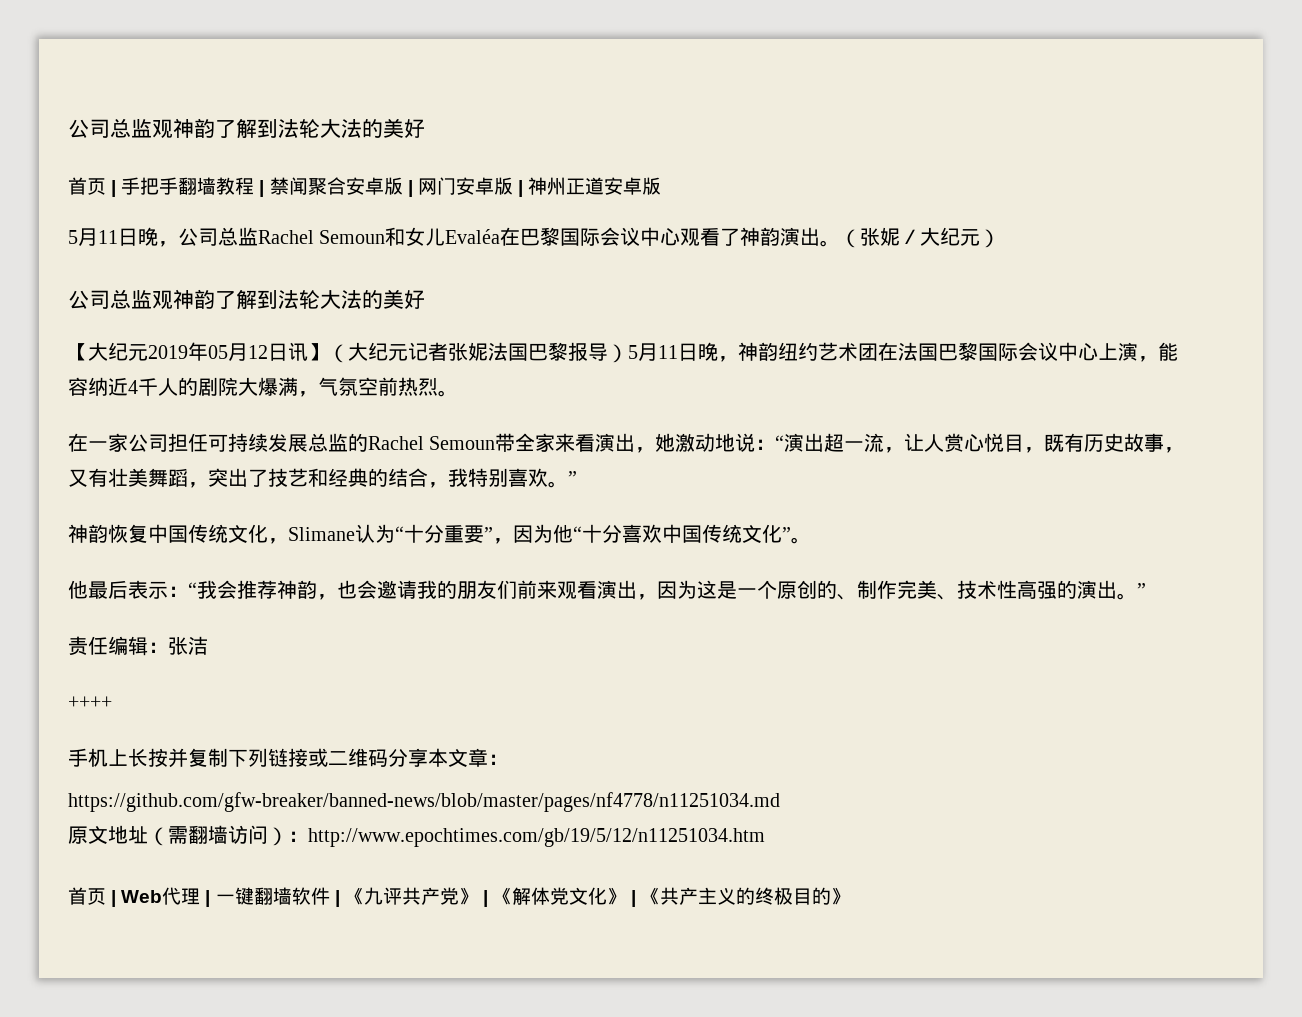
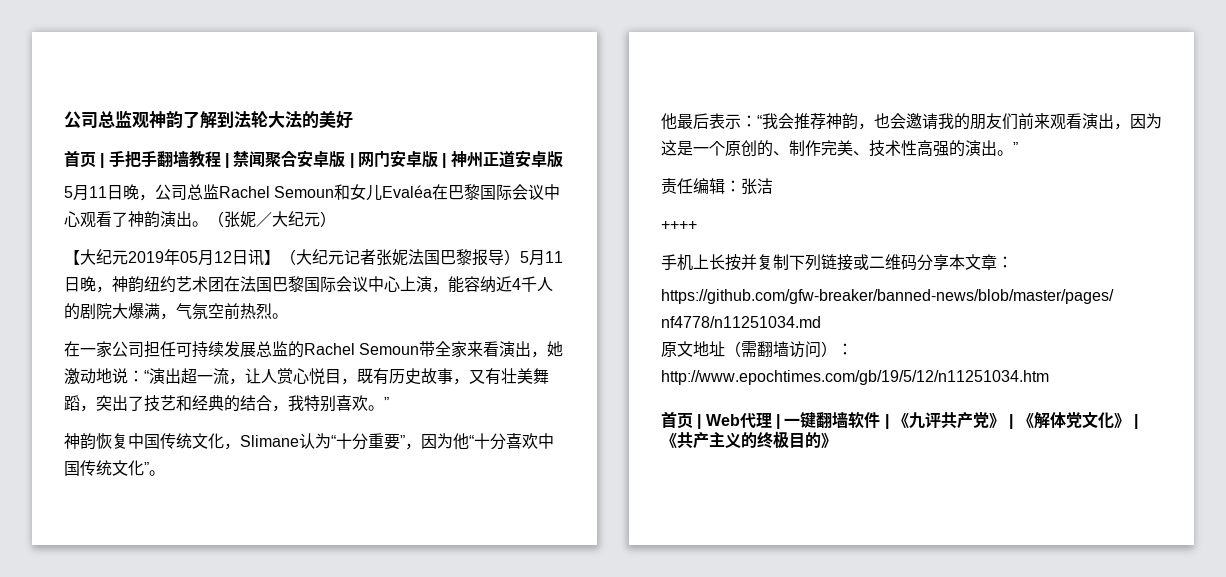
[68,289,425,309] // 公司总监观神韵了解到法轮大法的美好 -> (336, 219) none

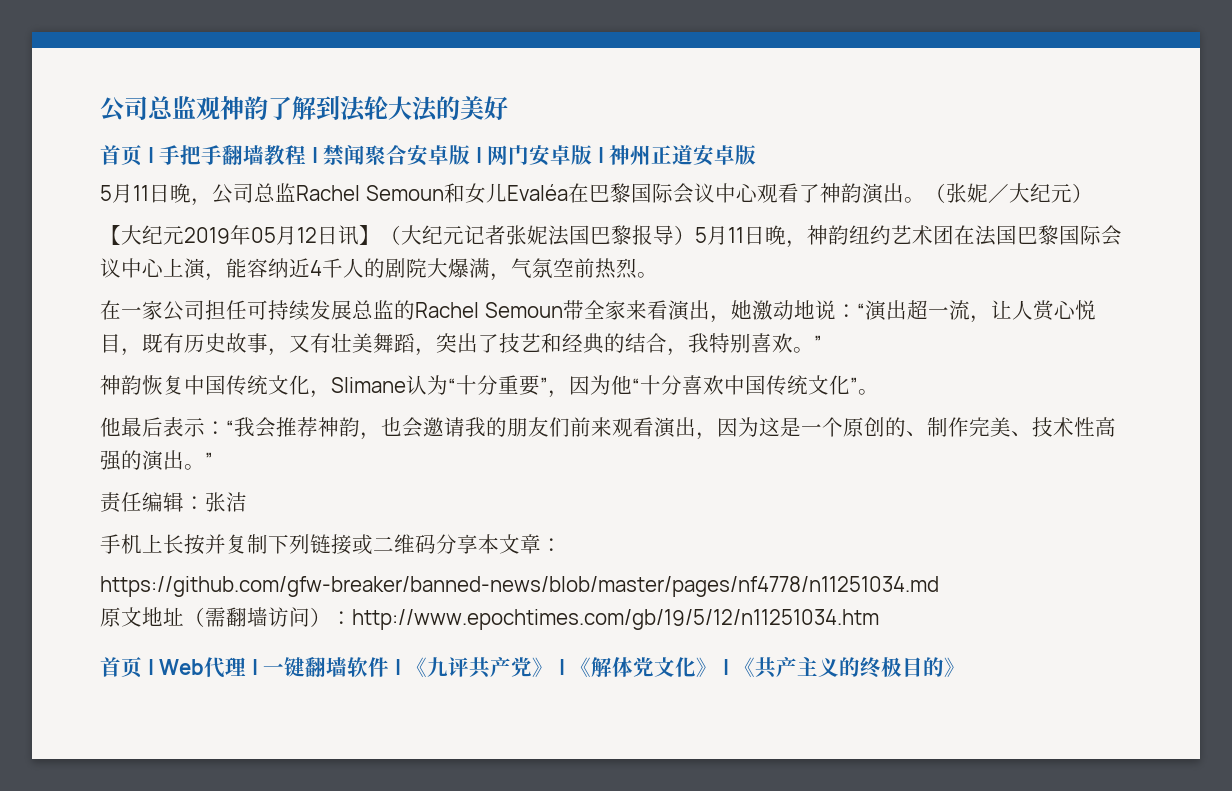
[661,221,697,230] // ++++ -> (247, 502) none

